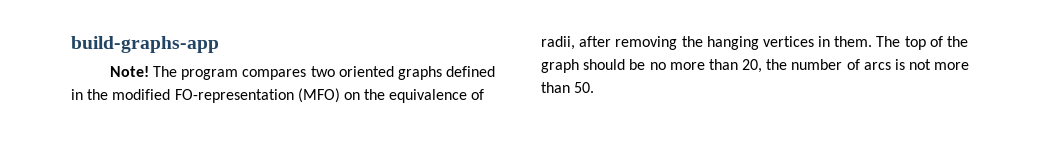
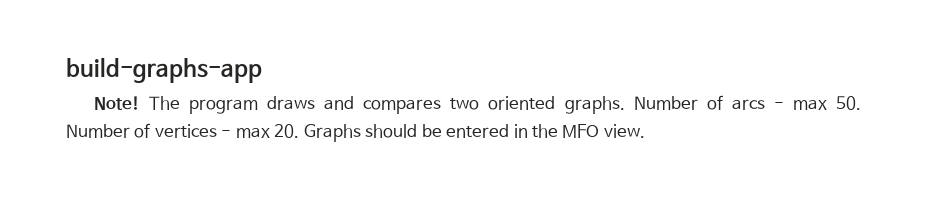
(239, 74) none -> [267,96,355,110] draws and
[398,66,496,80] [71,88,485,103] [541,36,969,50] [541,59,970,73] [541,82,595,93] graphs defined in the modified FO-representation (MFO) on the equivalence of radii, after removing the hanging vertices in them. The top of the graph should be no more than 20, the number of arcs is not more than 50. -> [564,95,861,114] [66,123,645,142] graphs. Number of arcs - max 50. Number of vertices - max 20. Graphs should be entered in the MFO view.

